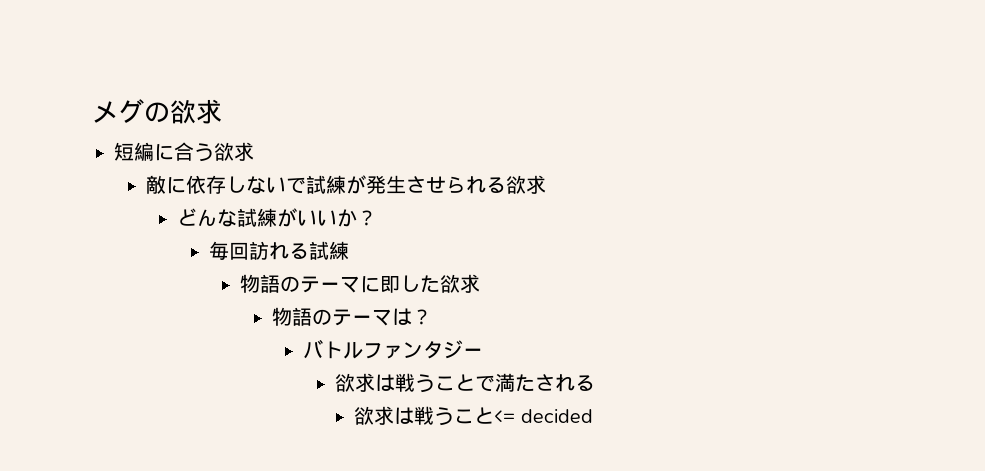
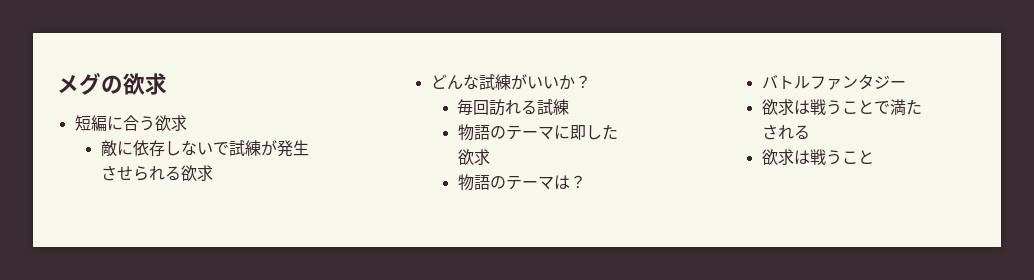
[494,409,593,423] <= decided -> (874, 157) none

